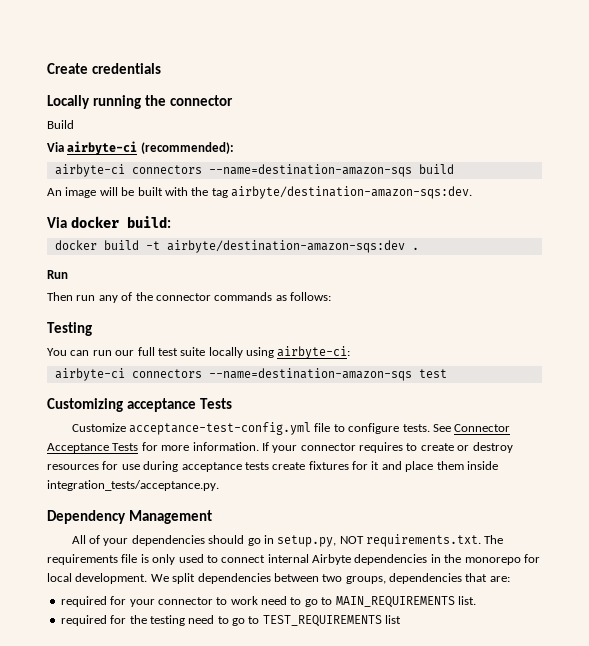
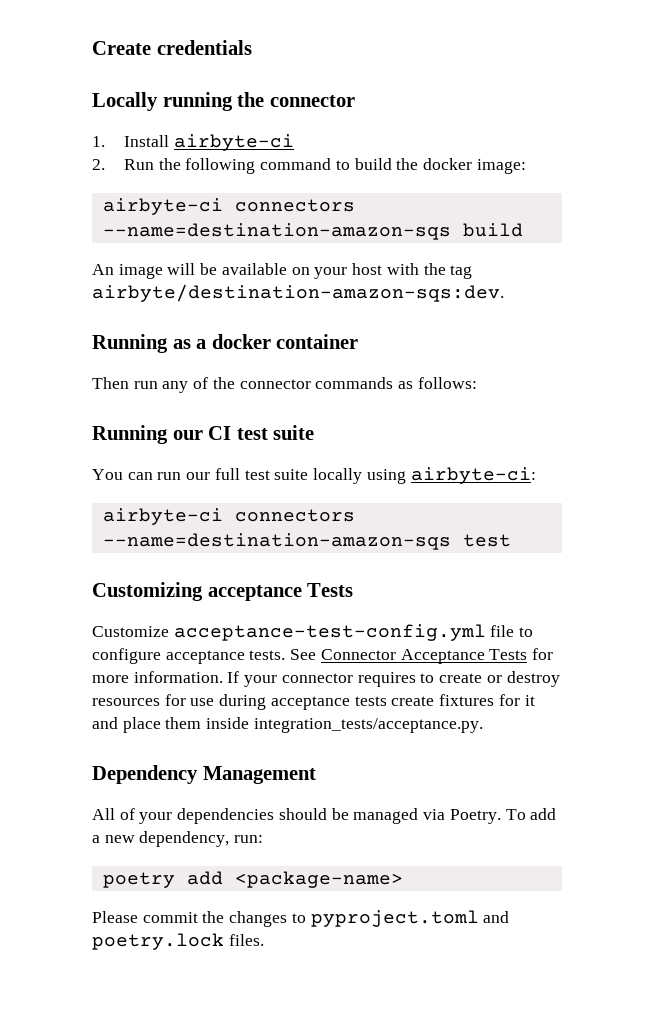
[47,120,74,129] [47,141,234,155] Build // Via airbyte-ci (recommended): -> [92,134,294,151] [92,158,526,174] 1. Install airbyte-ci // 2. Run the following command to build the docker image:
[137,187,163,196] built -> [221,263,383,279] available on your host
[47,216,171,228] [54,240,419,253] [47,270,68,279] Via docker build: // docker build -t airbyte/destination-amazon-sqs:dev . // Run -> [92,334,359,353] Running as a docker container
[47,322,92,336] Testing -> [92,425,315,444] Running our CI test suite
(400, 428) none -> [165,650,245,664] acceptance
[247,534,504,547] [47,554,540,565] [47,573,510,584] [60,596,476,608] [60,615,402,627] go in setup.py, NOT requirements.txt. The requirements file is only used to connect internal Airbyte dependencies in the monorepo for local development. We split dependencies between two groups, dependencies that are: // required for your connector to work need to go to MAIN_REQUIREMENTS list. // required for the testing need to go to TEST_REQUIREMENTS list -> [331,808,557,824] [92,831,264,847] [102,871,403,888] [92,910,510,927] [92,933,264,950] be managed via Poetry. To add a new dependency, run: // poetry add <package-name> // Please commit the changes to pyproject.toml and poetry.lock files.

